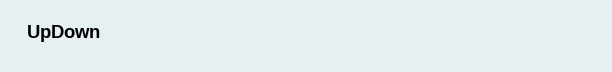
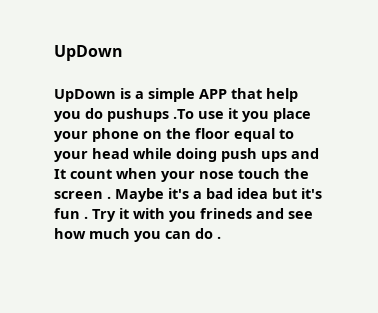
[27,25,100,42] UpDown -> [54,45,123,61] [54,88,298,102] [54,108,311,122] [54,128,294,142] [54,148,319,162] [54,168,309,182] [54,188,322,202] [54,208,313,222] [54,228,221,242] UpDown // UpDown is a simple APP that help you do pushups .To use it you place your phone on the floor equal to your head while doing push ups and It count when your nose touch the screen . Maybe it's a bad idea but it's fun . Try it with you frineds and see how much you can do .

